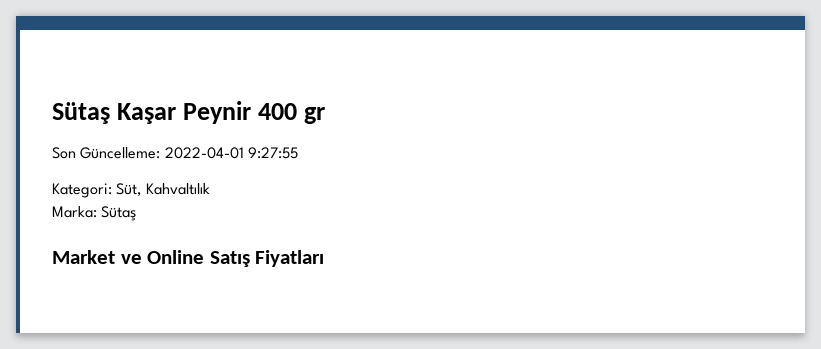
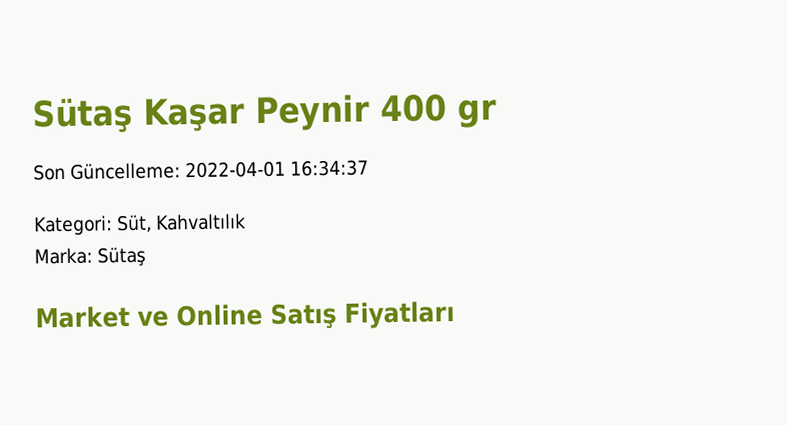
[247,147,298,159] 9:27:55 -> [290,159,370,177] 16:34:37

